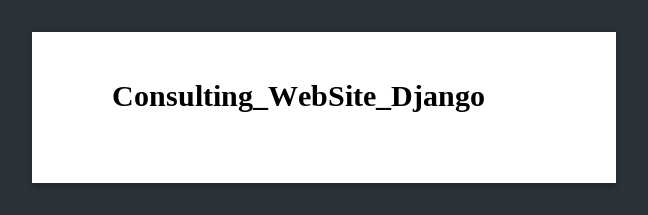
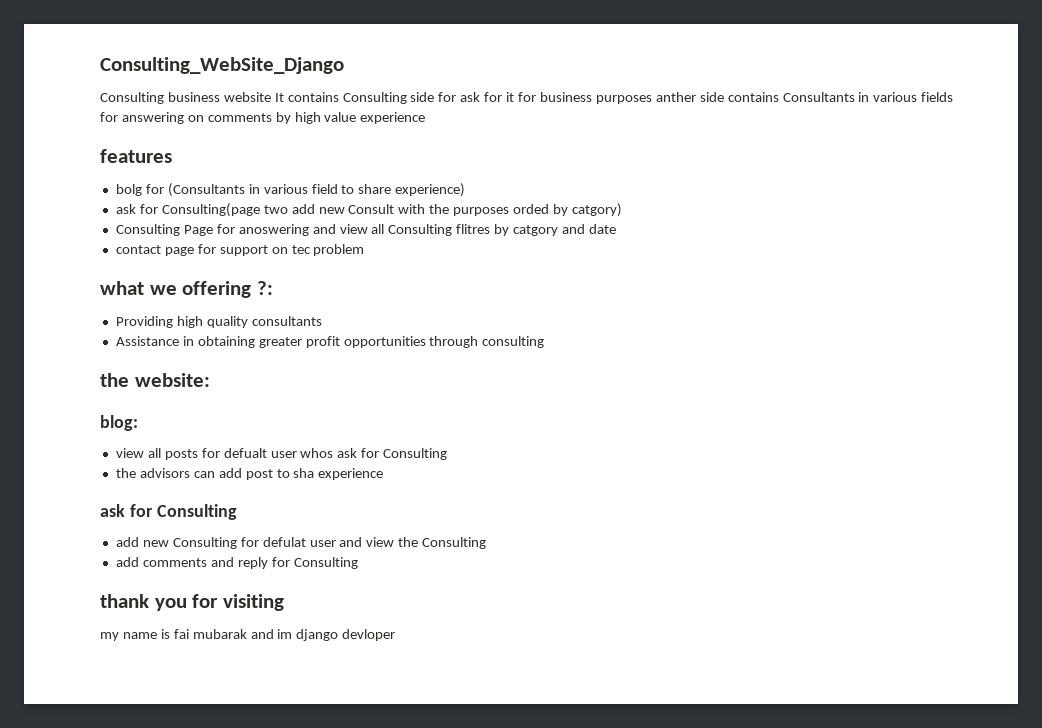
(485, 98) none -> [100,92,954,104] [100,112,426,124] [100,149,172,163] [115,183,466,197] [115,203,622,217] [115,224,616,236] [115,244,365,256] [100,281,273,298] [115,316,322,328] [115,336,545,348] [100,373,210,387] [100,415,138,431] [115,448,448,460] [115,468,384,480] [100,504,237,520] [115,537,487,549] [115,557,358,569] [100,594,284,611] [100,629,396,641] // Consulting business website It contains Consulting side for ask for it for business purposes anther side contains Consultants in various fields for answering on comments by high value experience // features // bolg for (Consultants in various field to share experience) // ask for Consulting(page two add new Consult with the purposes orded by catgory) // Consulting Page for anoswering and view all Consulting flitres by catgory and date // contact page for support on tec problem // what we offering ?: // Providing high quality consultants // Assistance in obtaining greater profit opportunities through consulting // the website: // blog: // view all posts for defualt user whos ask for Consulting // the advisors can add post to sha experience // ask for Consulting // add new Consulting for defulat user and view the Consulting // add comments and reply for Consulting // thank you for visiting // my name is fai mubarak and im django devloper

